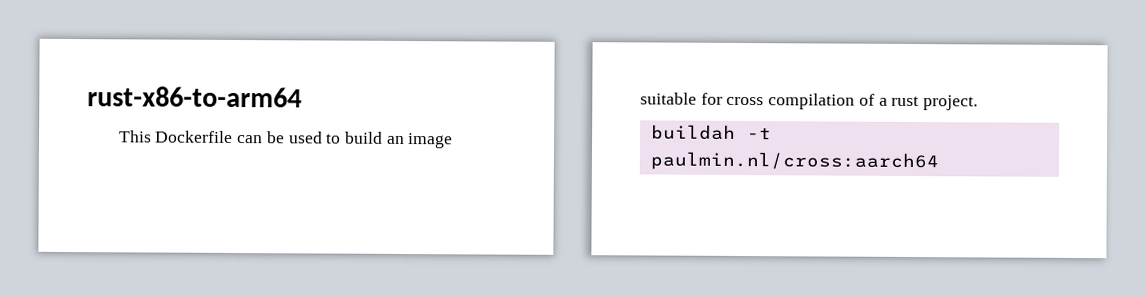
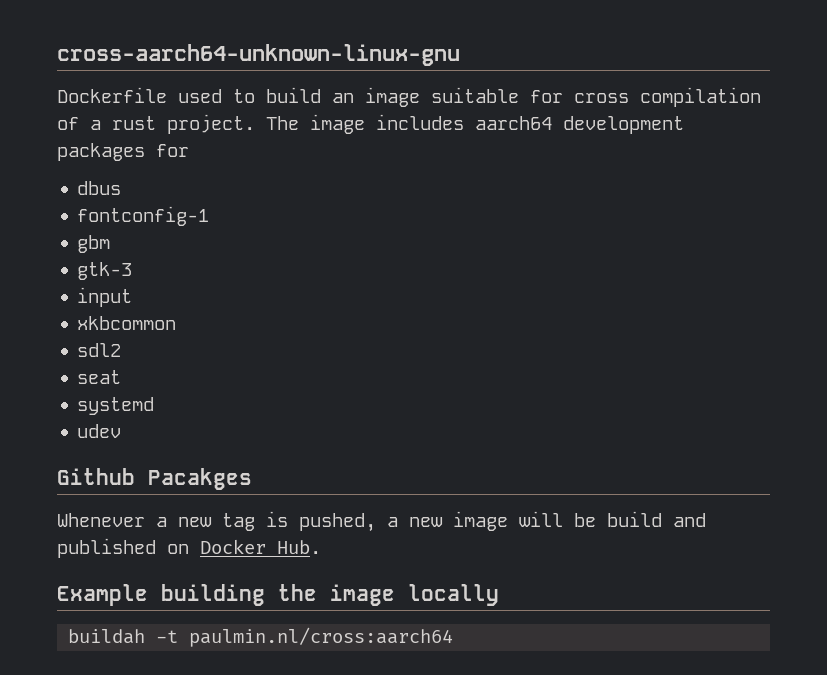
[87,86,302,108] [118,130,285,144] rust-x86-to-arm64 // This Dockerfile can be -> [57,44,460,66] [57,87,167,103] cross-aarch64-unknown-linux-gnu // Dockerfile
(979, 103) none -> [266,114,684,134] [57,143,189,161] [77,181,122,195] [77,206,210,226] [77,235,111,253] [77,262,133,280] [77,287,133,307] [77,316,177,330] [77,343,122,357] [77,370,122,384] [77,397,155,415] [77,424,122,438] [57,468,252,490] [57,511,706,532] [57,538,321,558] [57,584,499,606] The image includes aarch64 development packages for // dbus // fontconfig-1 // gbm // gtk-3 // input // xkbcommon // sdl2 // seat // systemd // udev // Github Pacakges // Whenever a new tag is pushed, a new image will be build and published on Docker Hub. // Example building the image locally

